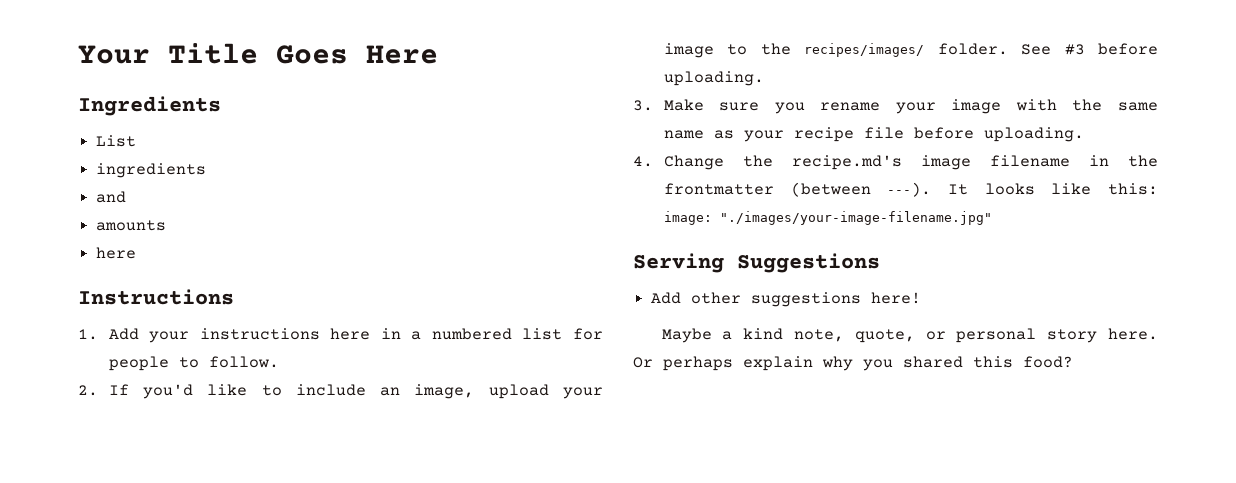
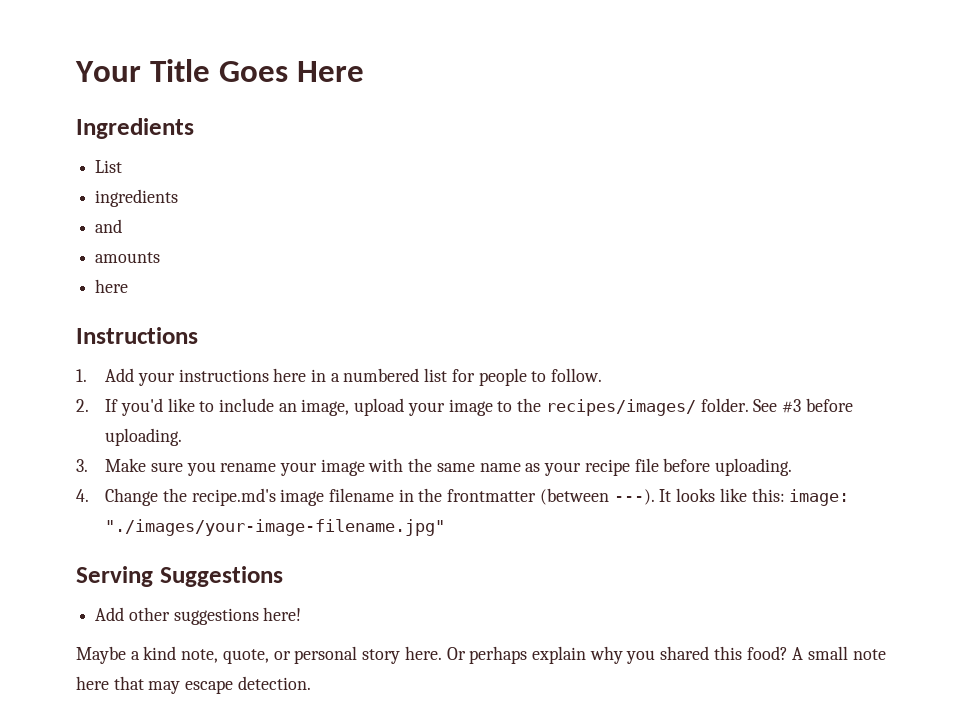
(1073, 362) none -> [792,646,886,660] [76,676,311,694] A small note here that may escape detection.

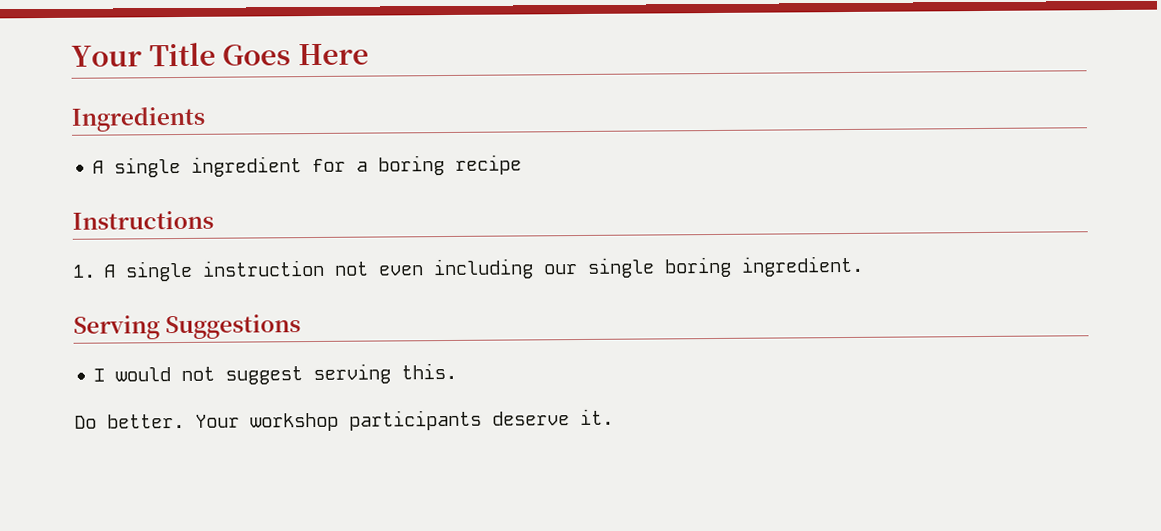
[95,160,123,173] [95,189,179,207] [95,219,123,233] [95,252,161,263] [95,279,129,293] [76,327,198,344] [76,368,603,386] [76,398,853,416] [105,428,183,446] [76,458,792,476] [76,488,850,506] [105,519,446,536] [76,566,283,587] [95,607,302,625] [76,646,886,664] [76,676,311,694] List // ingredients // and // amounts // here // Instructions // 1. Add your instructions here in a numbered list for people to follow. // 2. If you'd like to include an image, upload your image to the recipes/images/ folder. See #3 before uploading. // 3. Make sure you rename your image with the same name as your recipe file before uploading. // 4. Change the recipe.md's image filename in the frontmatter (between ---). It looks like this: image: "./images/your-image-filename.jpg" // Serving Suggestions // Add other suggestions here! // Maybe a kind note, quote, or personal story here. Or perhaps explain why you shared this food? A small note here that may escape detection. -> [92,154,523,178] [72,210,214,230] [72,255,865,282] [73,314,302,340] [93,362,458,385] [74,408,614,432] A single ingredient for a boring recipe // Instructions // 1. A single instruction not even including our single boring ingredient. // Serving Suggestions // I would not suggest serving this. // Do better. Your workshop participants deserve it.

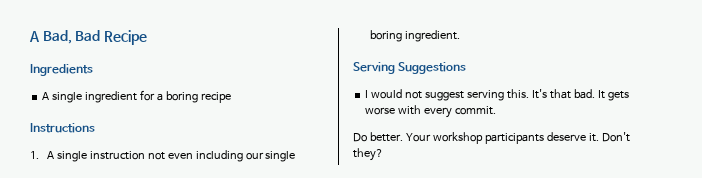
[71,42,369,67] Your Title Goes Here -> [29,30,147,45] A Bad, Bad Recipe
(458, 371) none -> [531,89,629,101] [365,105,497,118] It's that bad. It gets worse with every commit.
(614, 417) none -> [601,132,630,142] [353,148,383,161] Don't they?

